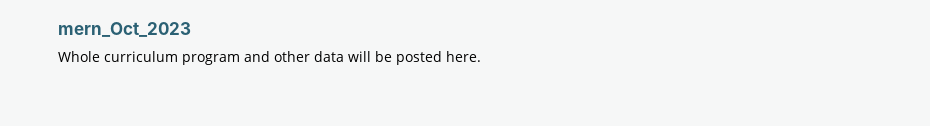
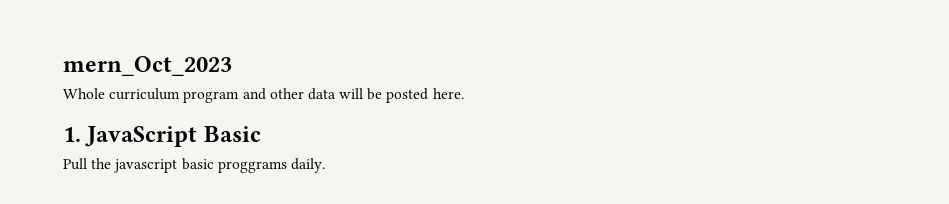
(481, 56) none -> [63,126,261,147] [63,158,325,173] // 1. JavaScript Basic // Pull the javascript basic proggrams daily.

